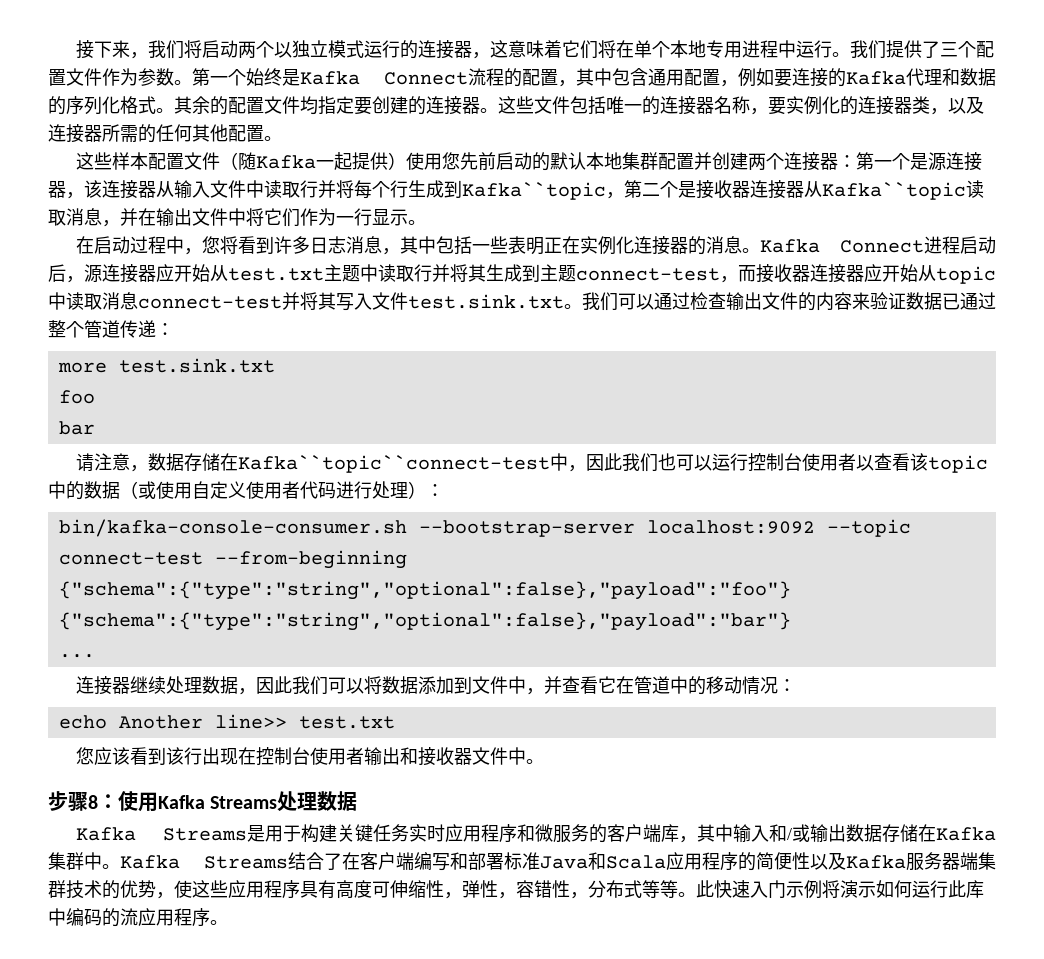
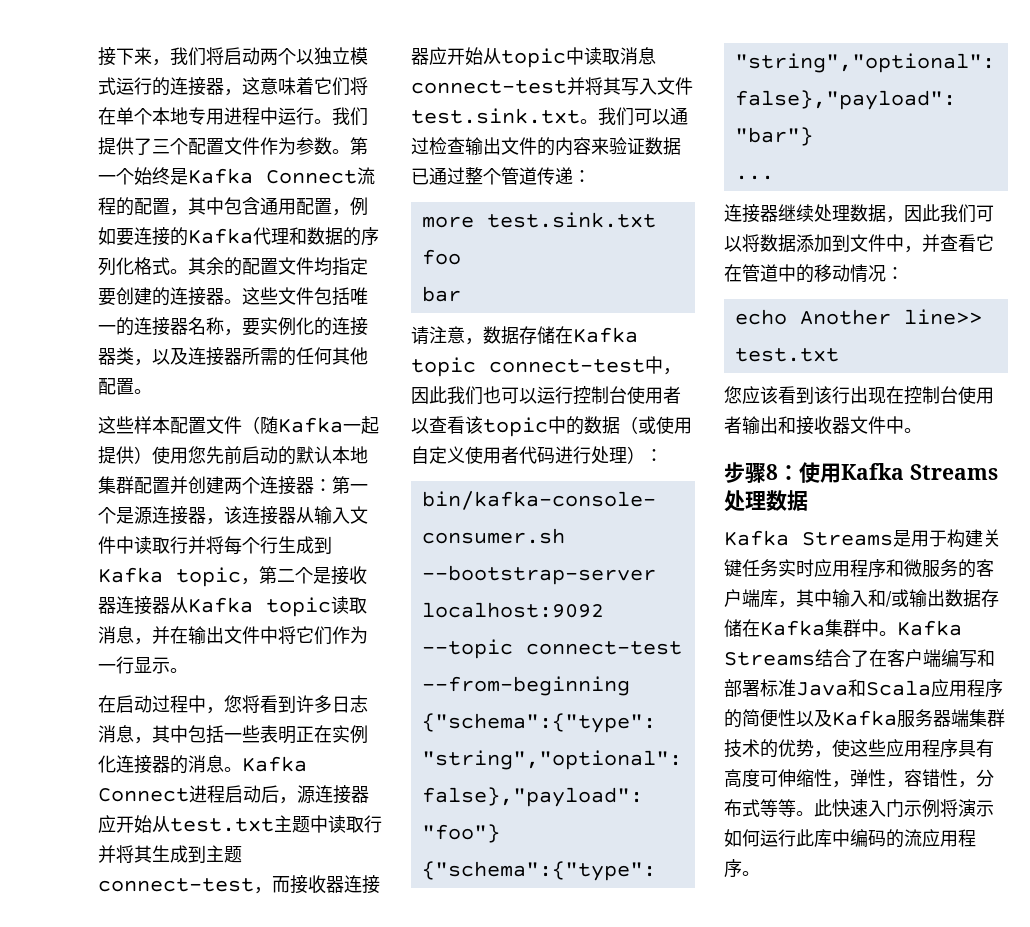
[462,182,606,200] Kafka``topic -> [98,567,241,587] Kafka topic
[822,182,966,200] Kafka``topic -> [188,597,331,617] Kafka topic
[238,455,551,473] Kafka``topic``connect-test -> [573,327,638,343] [411,357,645,377] Kafka topic connect-test

